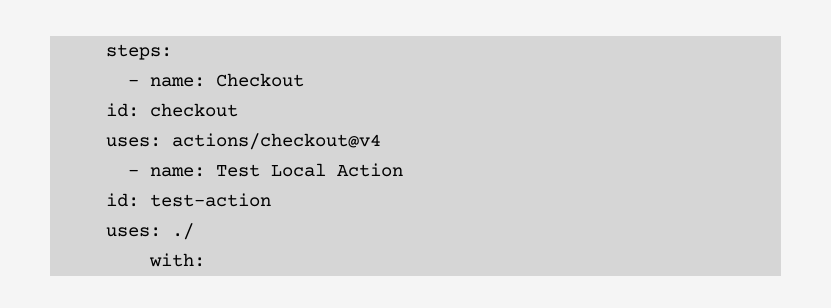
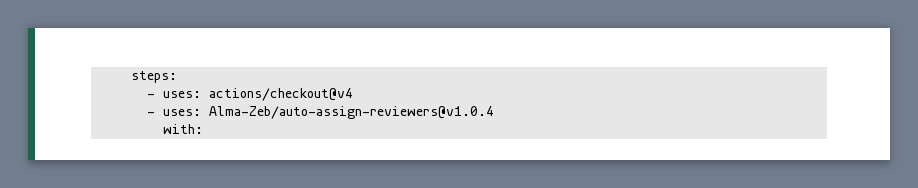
[149,73,304,87] [105,103,238,117] name: Checkout // id: checkout // -> (156, 96) none
[149,163,403,177] [105,193,271,207] [105,223,194,240] name: Test Local Action // id: test-action // uses: ./ -> [163,106,495,119] uses: Alma-Zeb/auto-assign-reviewers@v1.0.4

